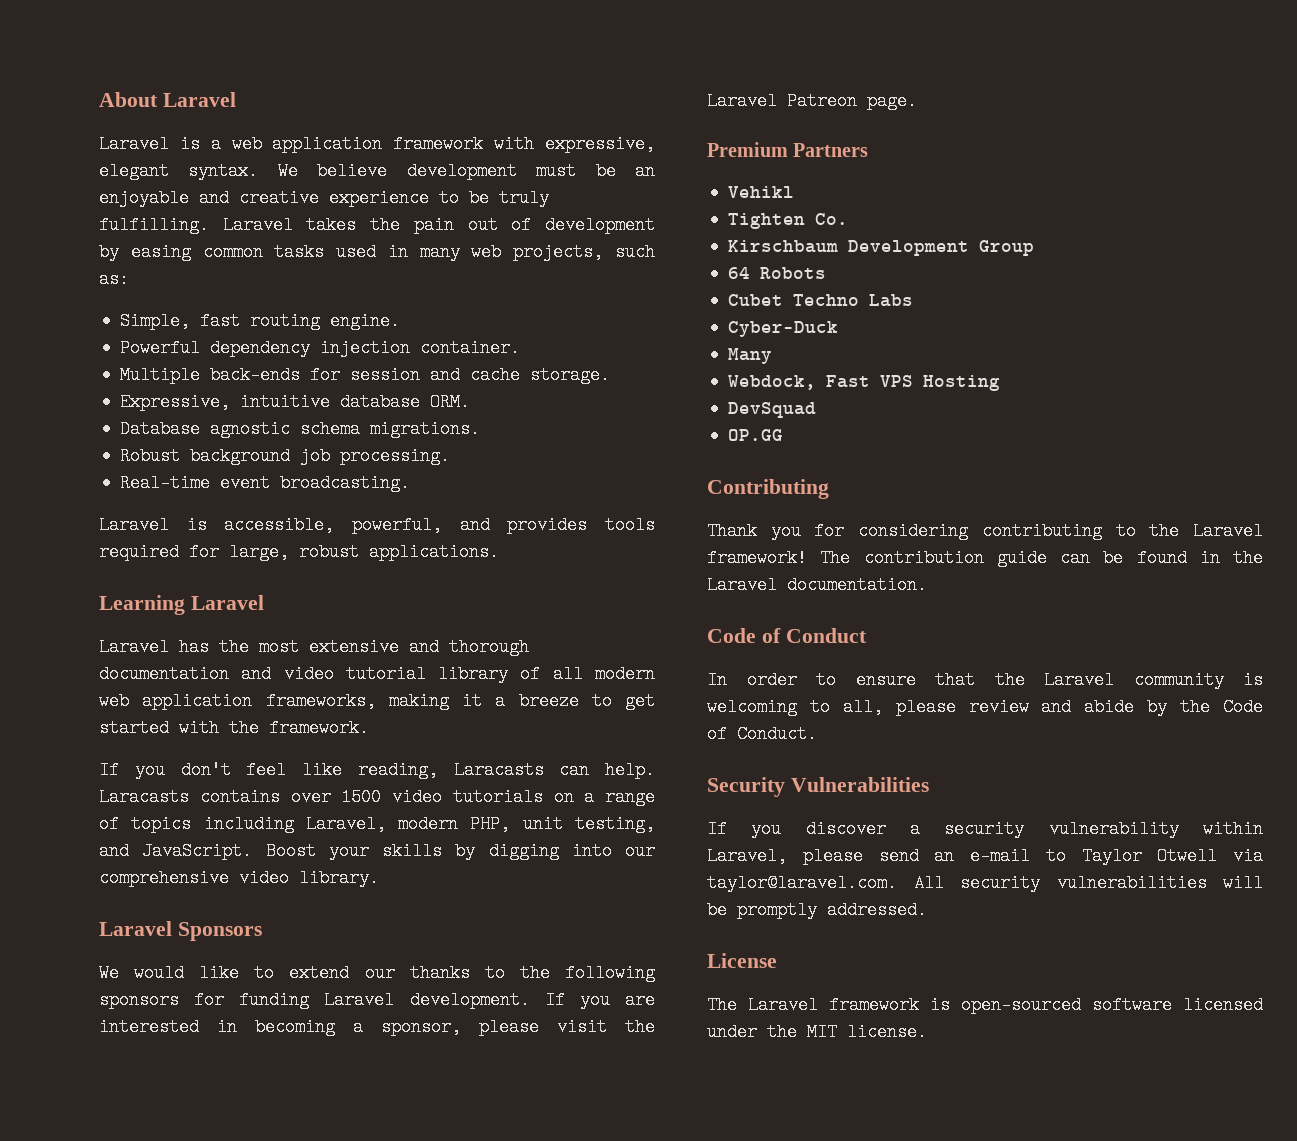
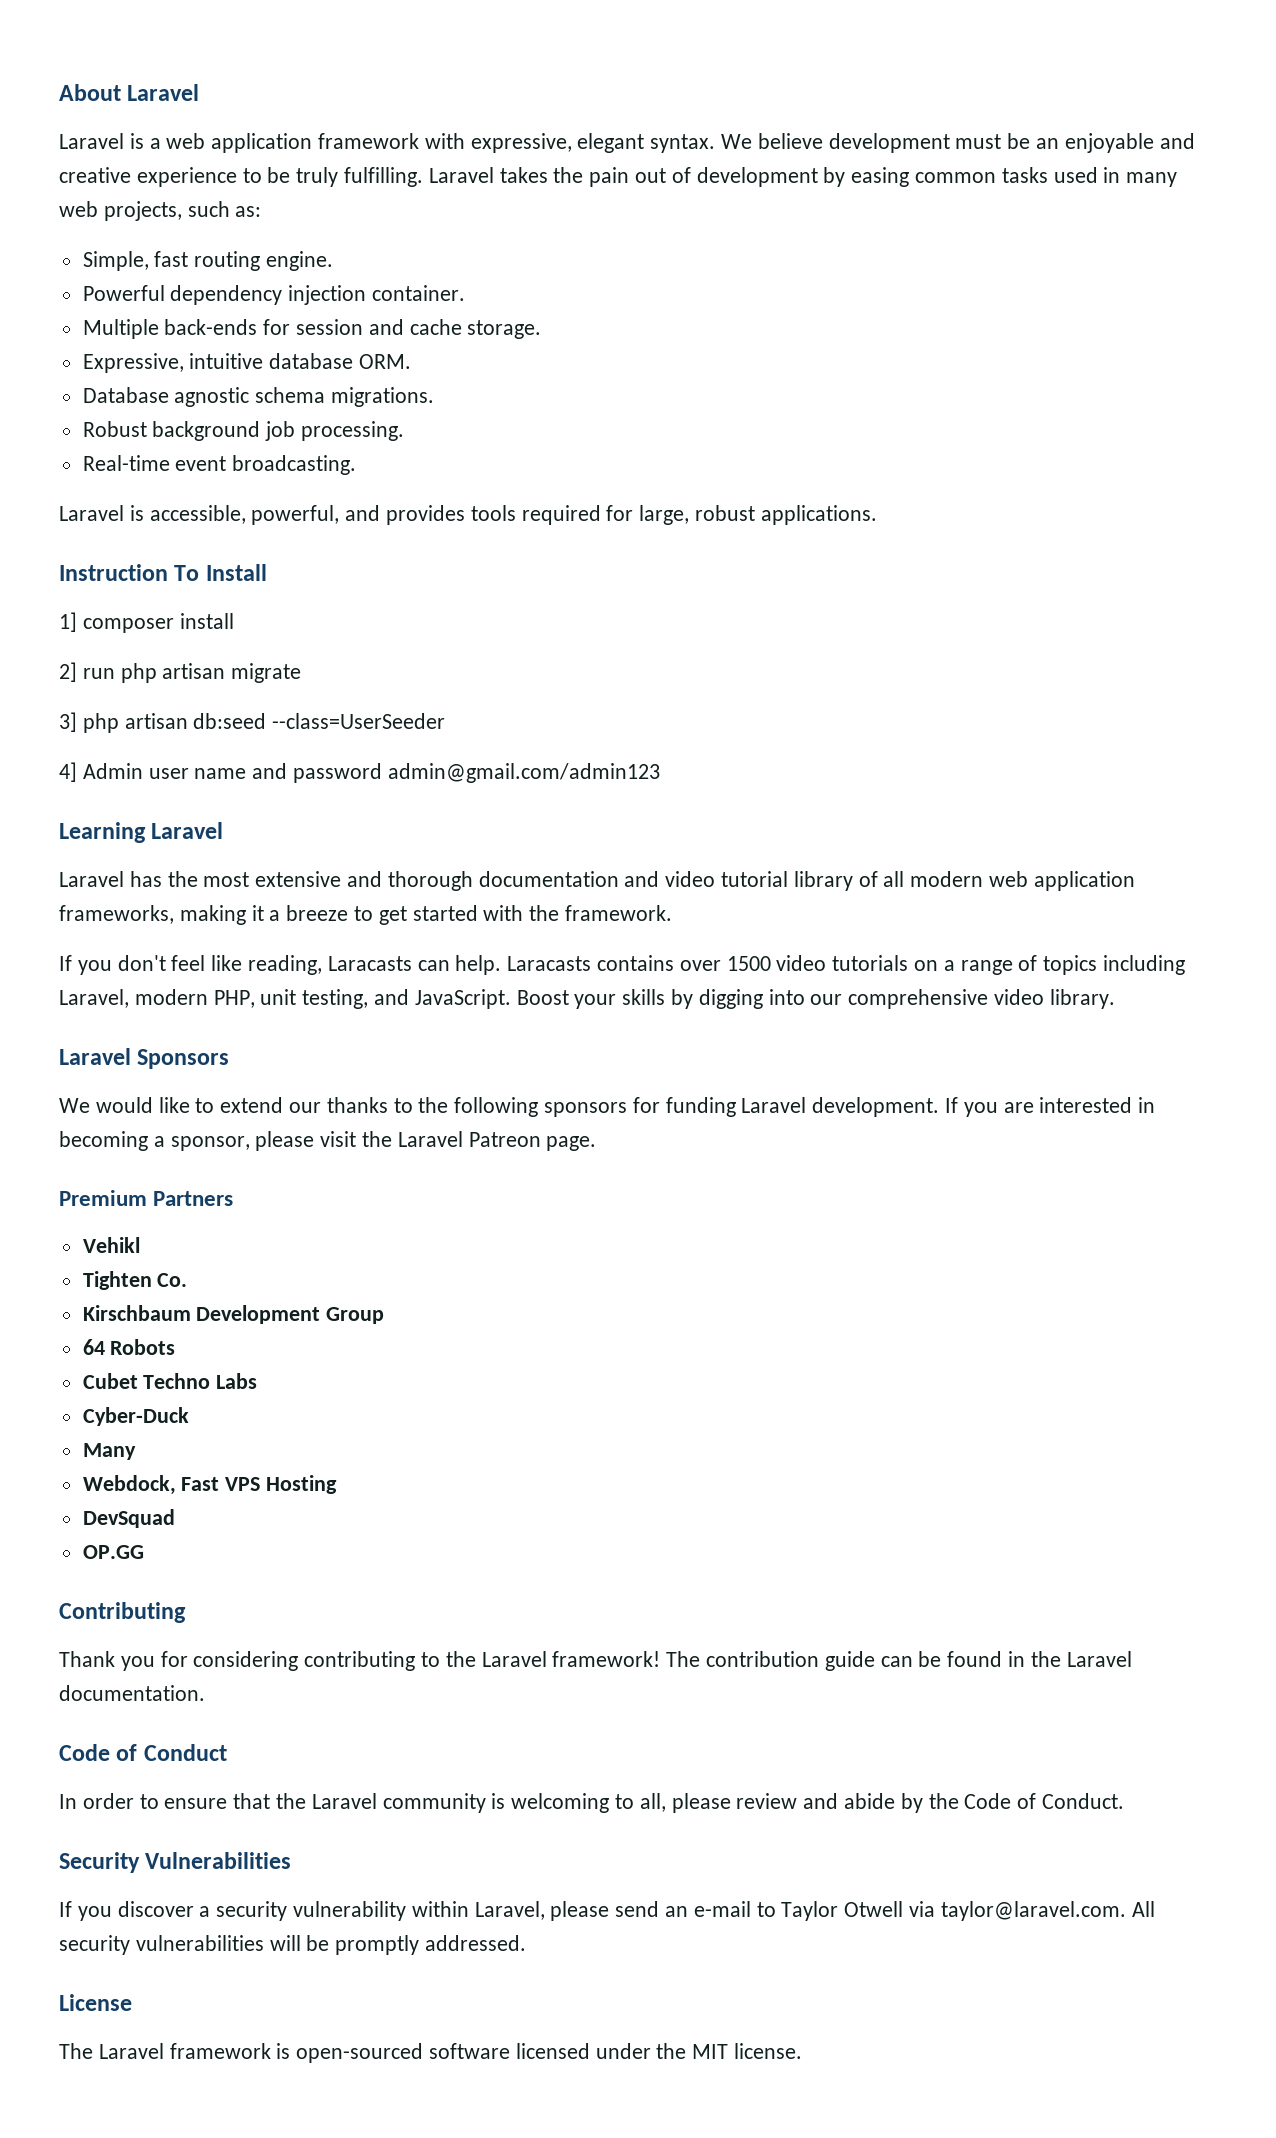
(499, 552) none -> [59,564,267,581] [59,612,234,633] [59,662,302,683] [59,712,446,733] [59,762,660,783] // Instruction To Install // 1] composer install // 2] run php artisan migrate // 3] php artisan db:seed --class=UserSeeder // 4] Admin user name and password admin@gmail.com/admin123

